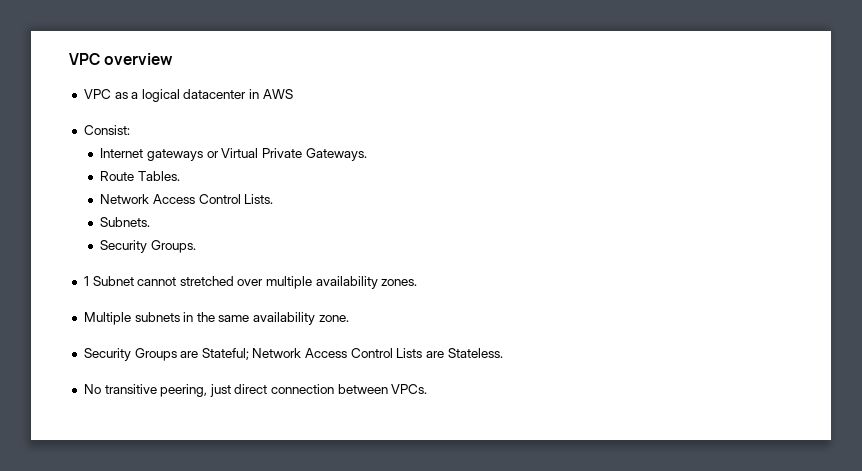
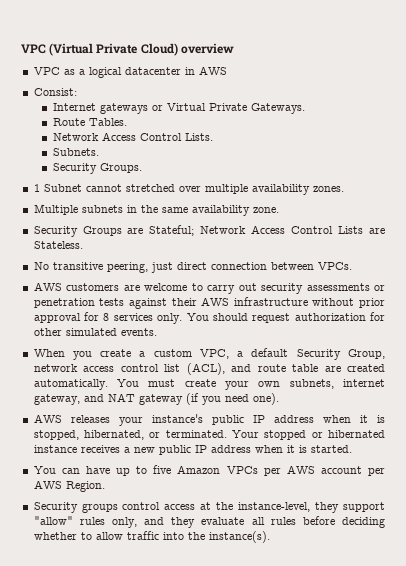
[69,53,100,65] VPC -> [21,43,178,56] VPC (Virtual Private Cloud)
(428, 389) none -> [33,282,386,294] [33,297,385,309] [33,312,385,324] [33,328,157,336] [33,348,386,360] [33,363,386,375] [33,379,385,390] [33,393,279,405] [33,414,385,426] [33,430,385,440] [33,445,352,455] [33,465,385,476] [33,480,105,492] [33,502,385,513] [33,516,385,528] [33,531,270,543] // AWS customers are welcome to carry out security assessments or penetration tests against their AWS infrastructure without prior approval for 8 services only. You should request authorization for other simulated events. // When you create a custom VPC, a default Security Group, network access control list (ACL), and route table are created automatically. You must create your own subnets, internet gateway, and NAT gateway (if you need one). // AWS releases your instance's public IP address when it is stopped, hibernated, or terminated. Your stopped or hibernated instance receives a new public IP address when it is started. // You can have up to five Amazon VPCs per AWS account per AWS Region. // Security groups control access at the instance-level, they support "allow" rules only, and they evaluate all rules before deciding whether to allow traffic into the instance(s).

